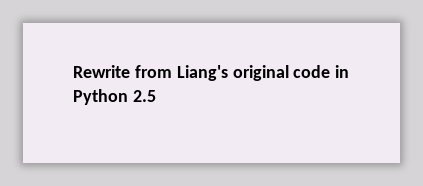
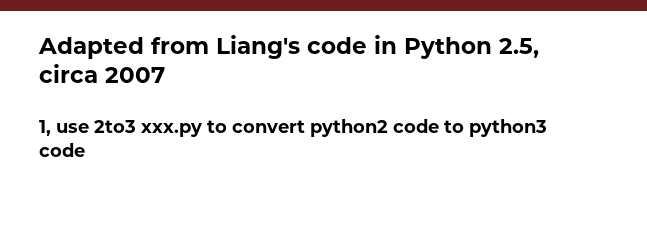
[73,65,130,78] Rewrite -> [38,37,144,59] Adapted
[232,65,289,81] original -> (300, 47) none
[132,90,156,102] 2.5 -> [499,38,539,58] [39,64,165,83] [39,119,547,137] [39,143,85,157] 2.5, circa 2007 // 1, use 2to3 xxx.py to convert python2 code to python3 code

